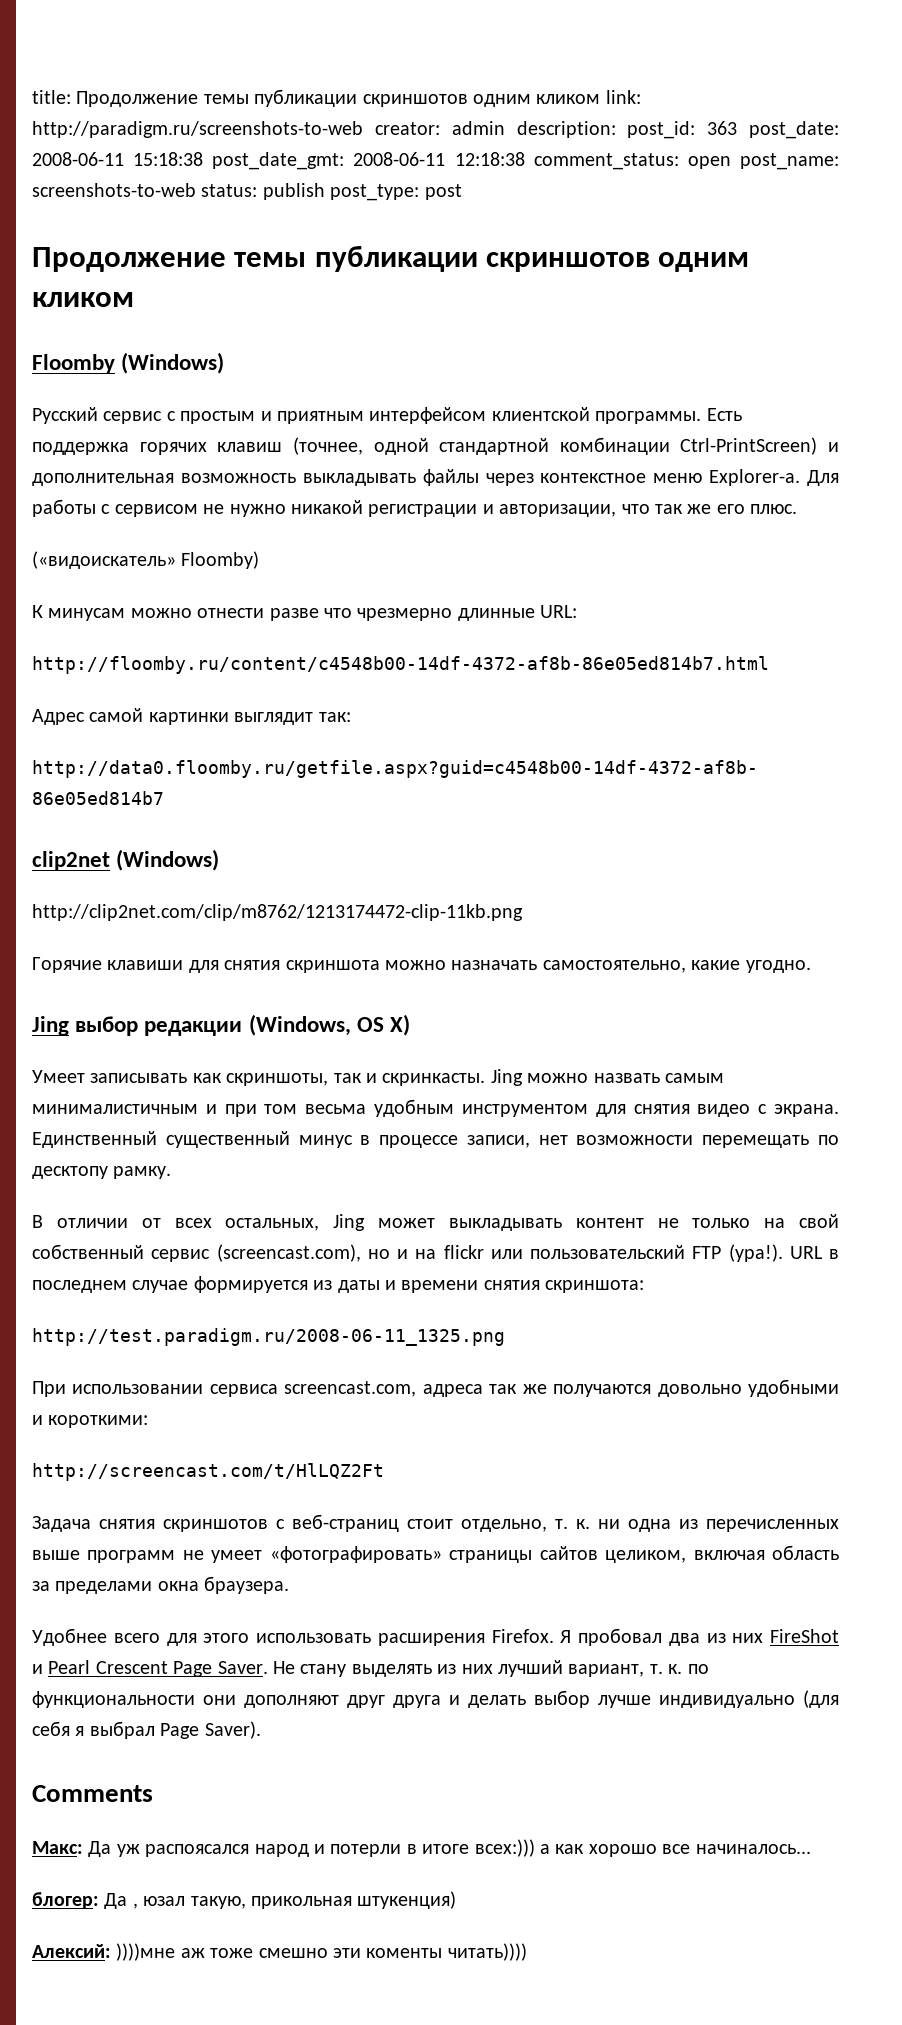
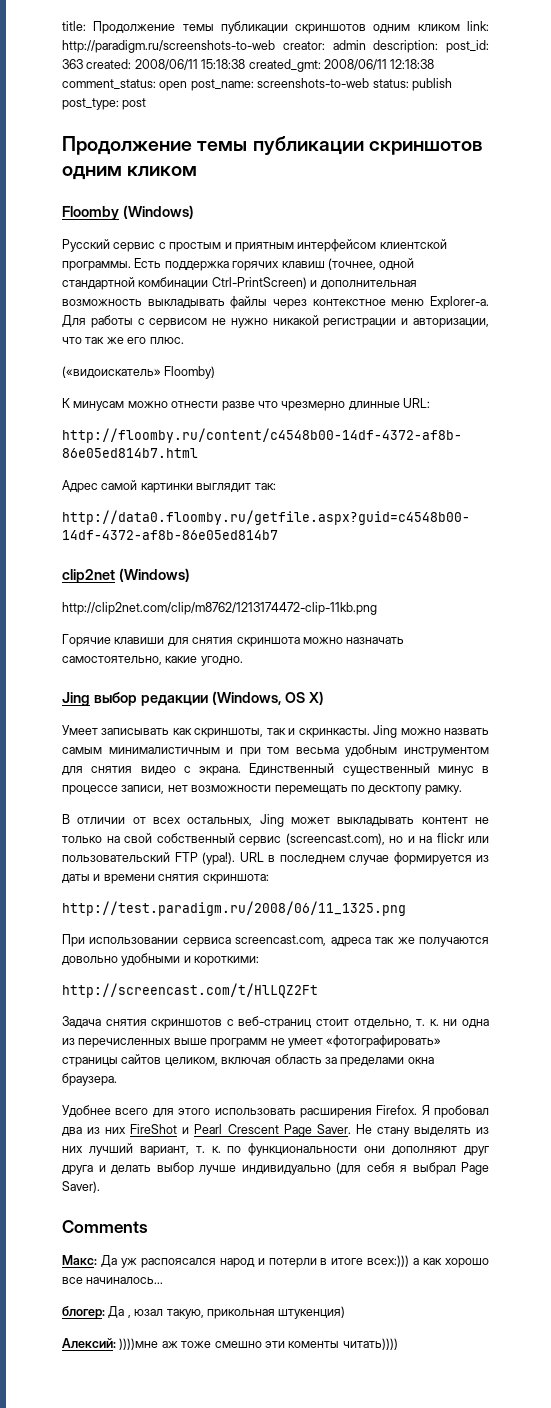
[749,121,840,139] [32,152,446,170] post_date: 2008-06-11 15:18:38 post_date_gmt: 2008-06-11 -> [86,59,387,72] created: 2008/06/11 15:18:38 created_gmt: 2008/06/11
[32,1328,505,1346] http://test.paradigm.ru/2008-06-11_1325.png -> [62,901,406,916] http://test.paradigm.ru/2008/06/11_1325.png

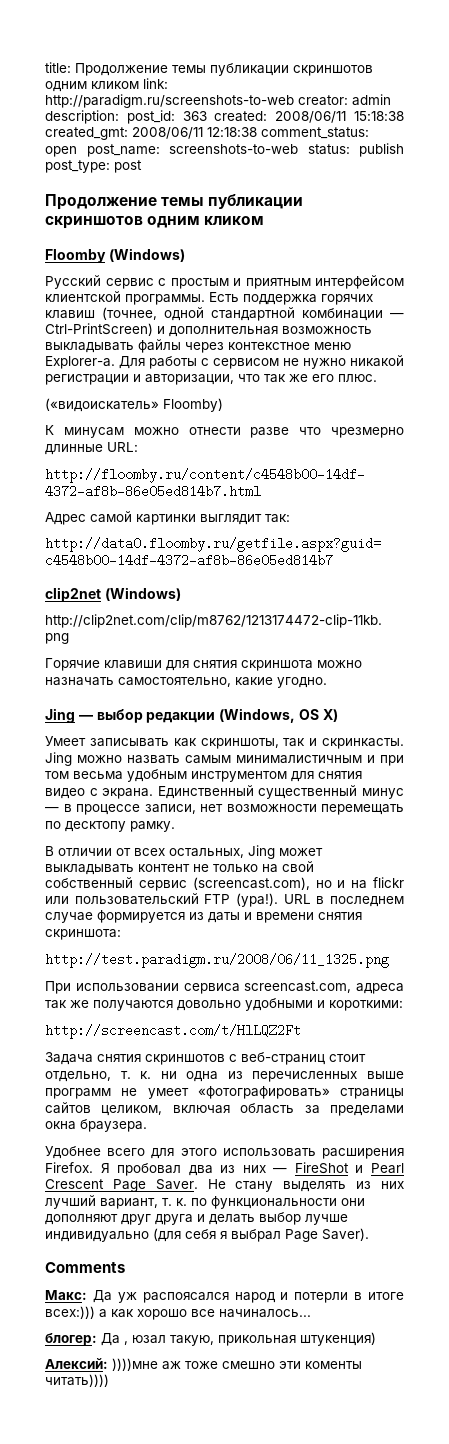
(209, 283) none -> [390,313,404,318] —
(90, 699) none -> [78,715,93,720] —
(474, 771) none -> [45,807,59,812] —
(127, 1130) none -> [273,1168,288,1173] —

